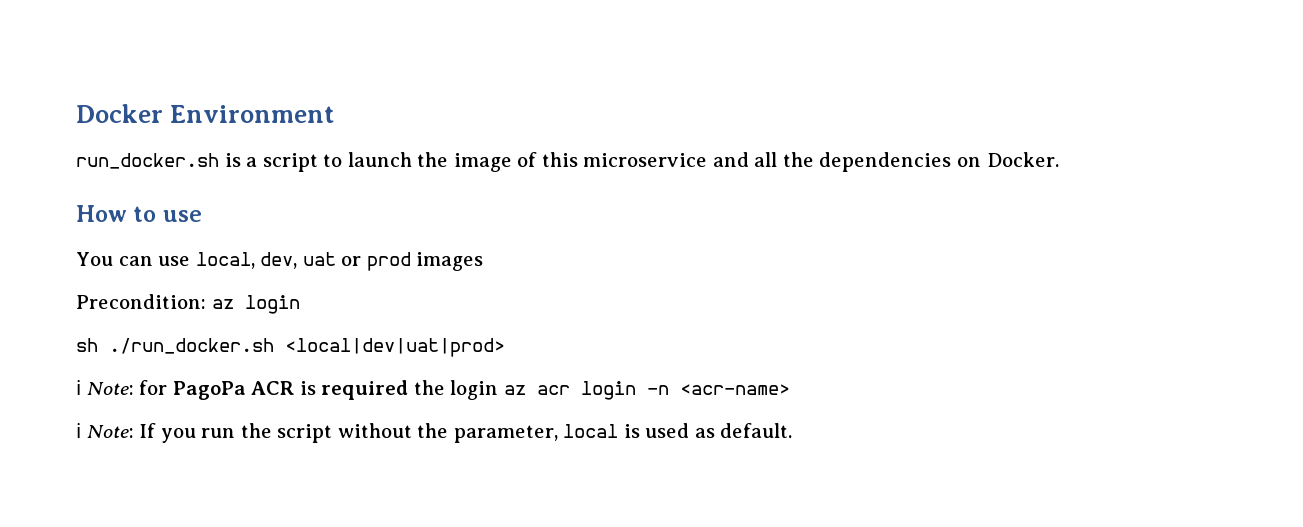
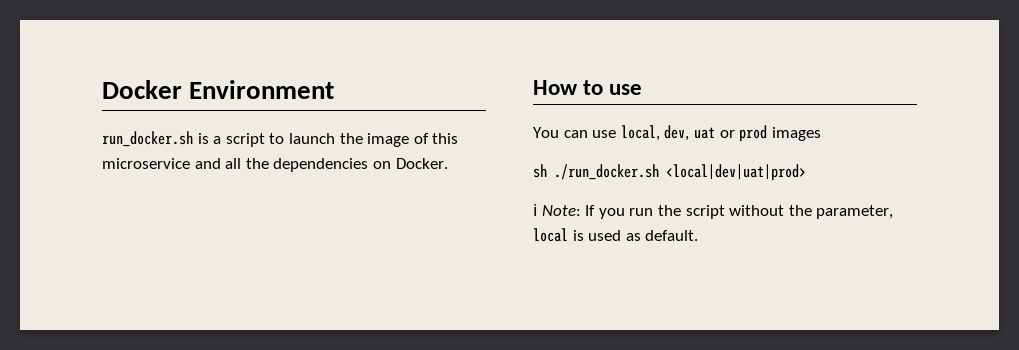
[76,294,300,314] // Precondition: az login -> (821, 134) none
[76,380,790,400] // ℹ Note: for PagoPa ACR is required the login az acr login -n <acr-name> -> (806, 172) none

